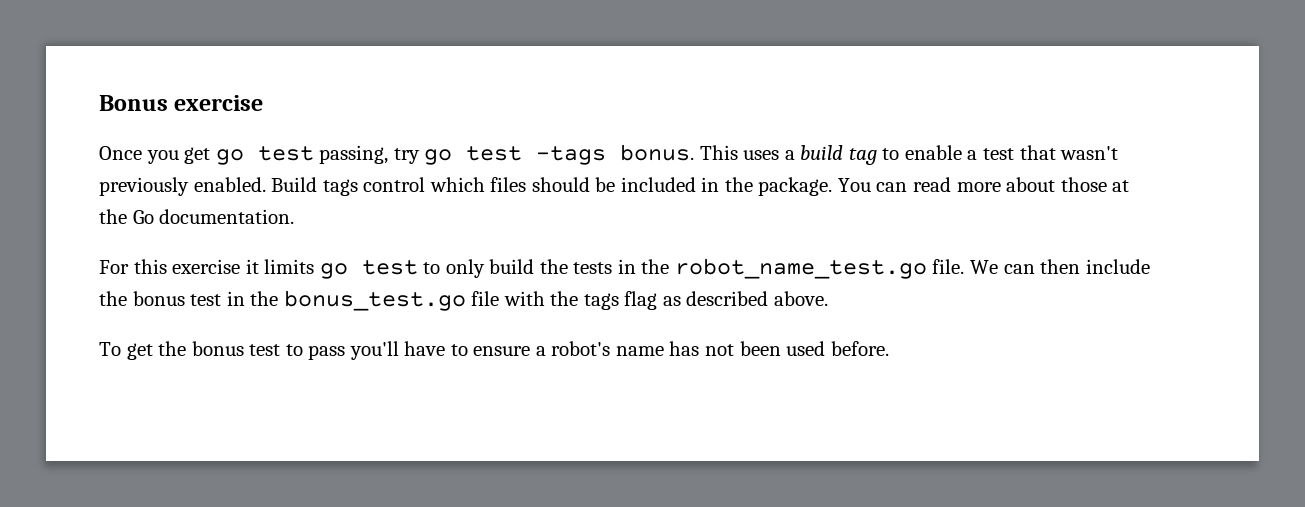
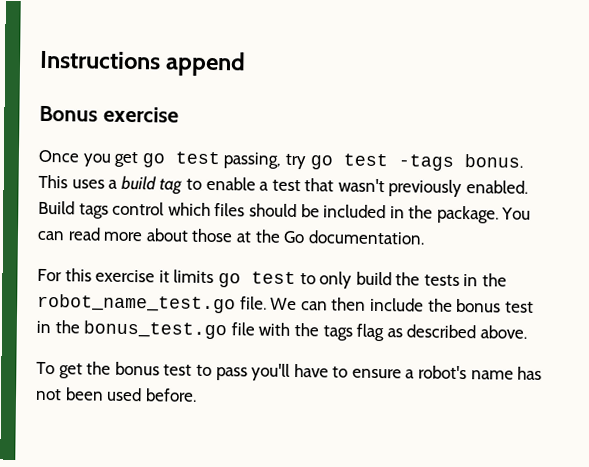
(99, 103) none -> [39,50,247,77] Instructions append //

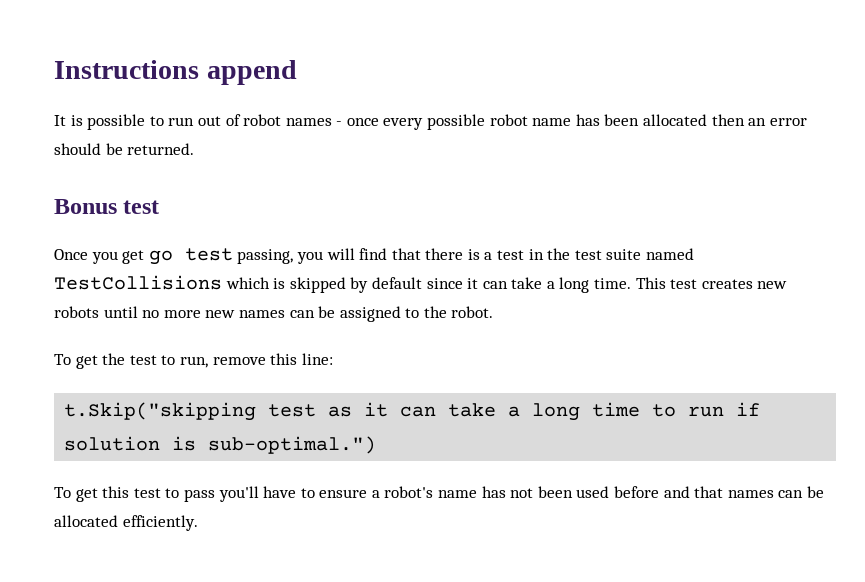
(247, 64) none -> [54,114,807,130] [54,143,195,155] // It is possible to run out of robot names - once every possible robot name has been allocated then an error should be returned.
[102,106,179,123] exercise -> [123,200,160,214] test
[284,153,523,171] [38,174,529,198] [38,200,532,224] [37,227,425,245] [37,268,508,289] [37,293,534,314] [36,320,527,342] [36,361,160,379] try go test -tags bonus. This uses a build tag to enable a test that wasn't previously enabled. Build tags control which files should be included in the package. You can read more about those at the Go documentation. // For this exercise it limits go test to only build the tests in the robot_name_test.go file. We can then include the bonus test in the bonus_test.go file with the tags flag as described above. // To get the bonus -> [296,248,695,264] [54,275,788,293] [54,306,494,322] [54,353,333,369] [64,402,761,421] [64,436,377,454] [54,486,130,502] you will find that there is a test in the test suite named TestCollisions which is skipped by default since it can take a long time. This test creates new robots until no more new names can be assigned to the robot. // To get the test to run, remove this line: // t.Skip("skipping test as it can take a long time to run if solution is sub-optimal.") // To get this
[144,388,197,402] before. -> [614,486,824,498] [54,515,198,531] before and that names can be allocated efficiently.

